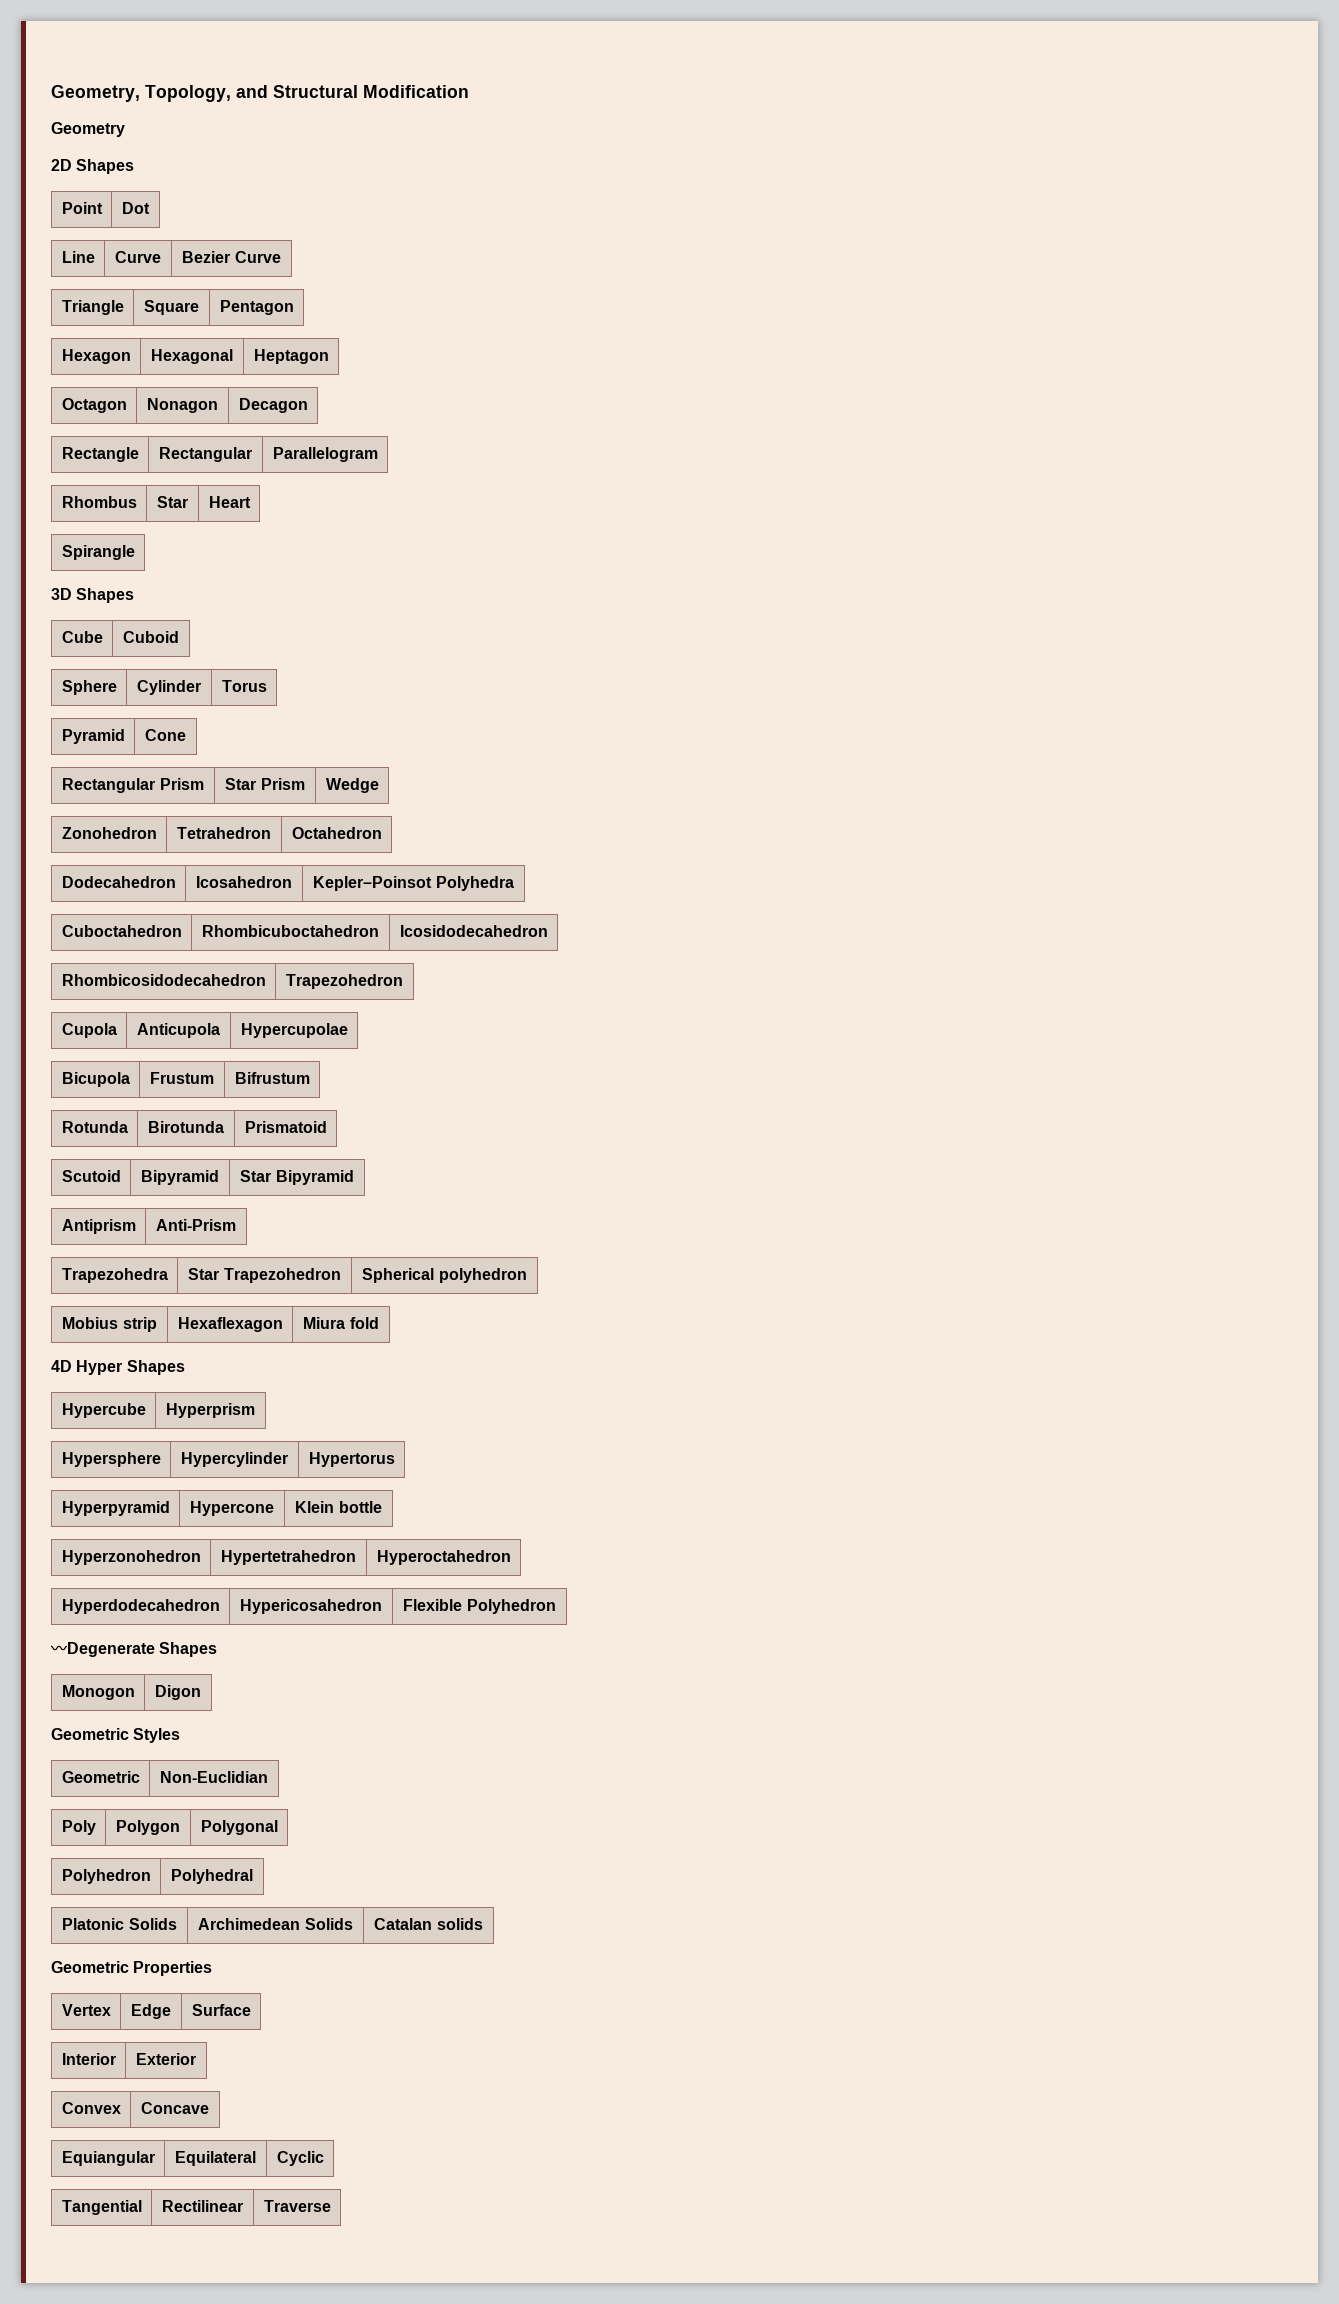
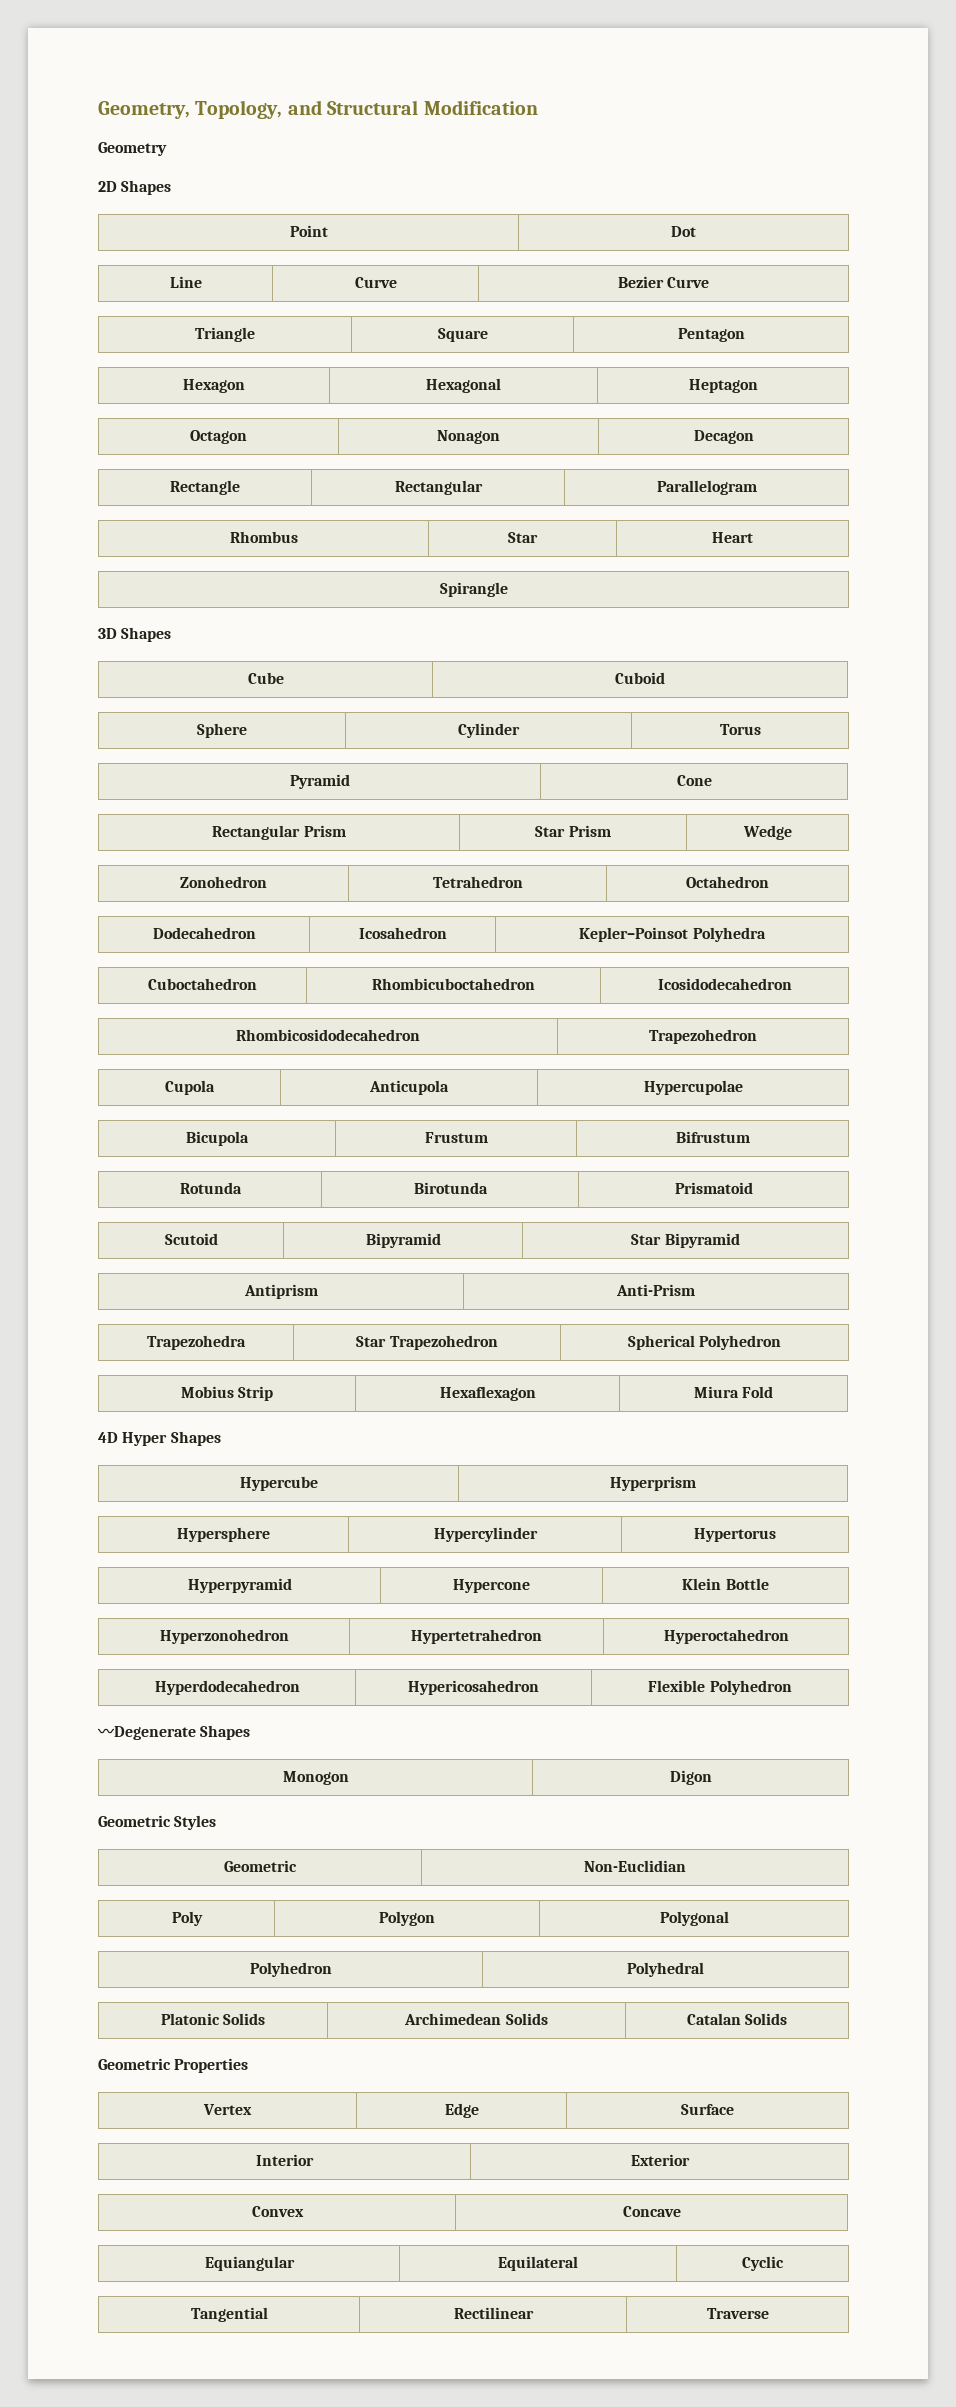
[438,1268,527,1283] polyhedron -> [699,1335,782,1350] Polyhedron
[122,1317,157,1332] strip -> [238,1386,274,1401] Strip
[349,1317,379,1329] fold -> [742,1386,774,1398] Fold
[338,1501,382,1513] bottle -> [725,1578,769,1590] Bottle
[436,1918,483,1930] solids -> [745,2013,788,2025] Solids

